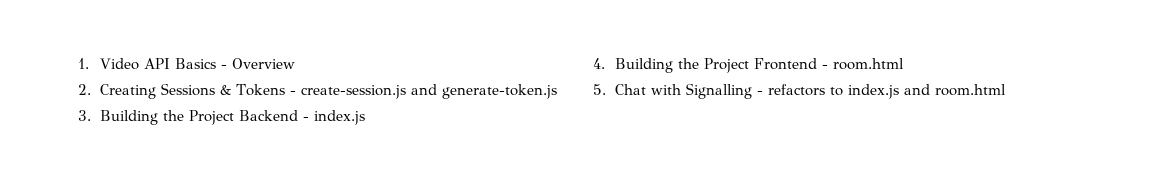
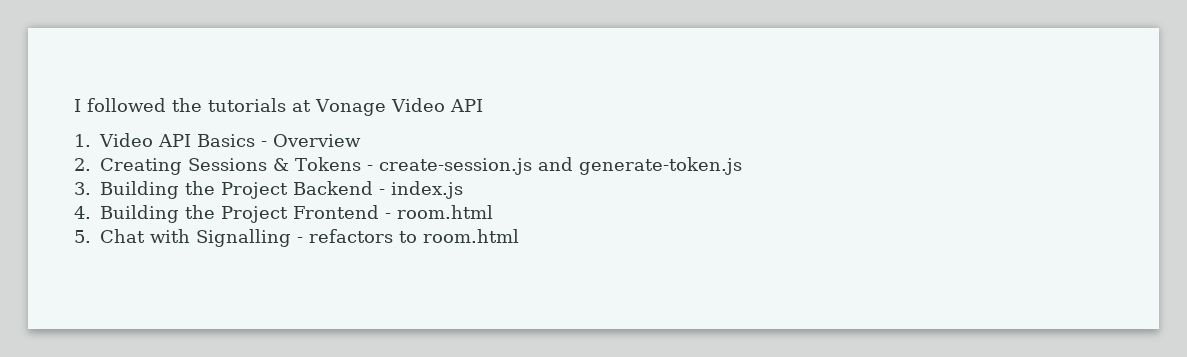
(78, 63) none -> [74,98,483,116] I followed the tutorials at Vonage Video API //
[848,84,931,99] index.js and -> (417, 237) none

